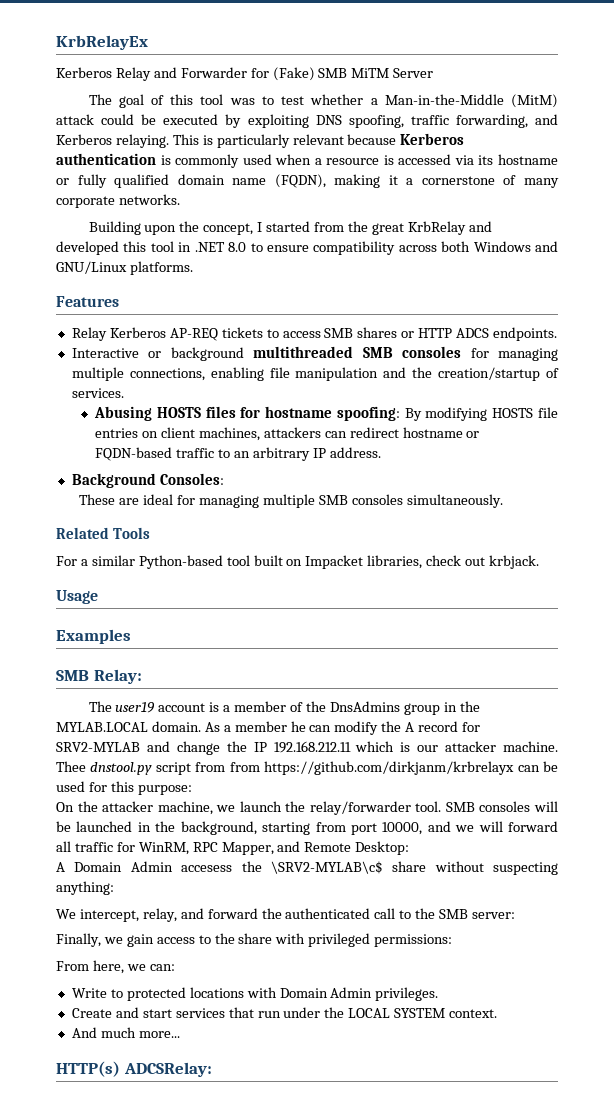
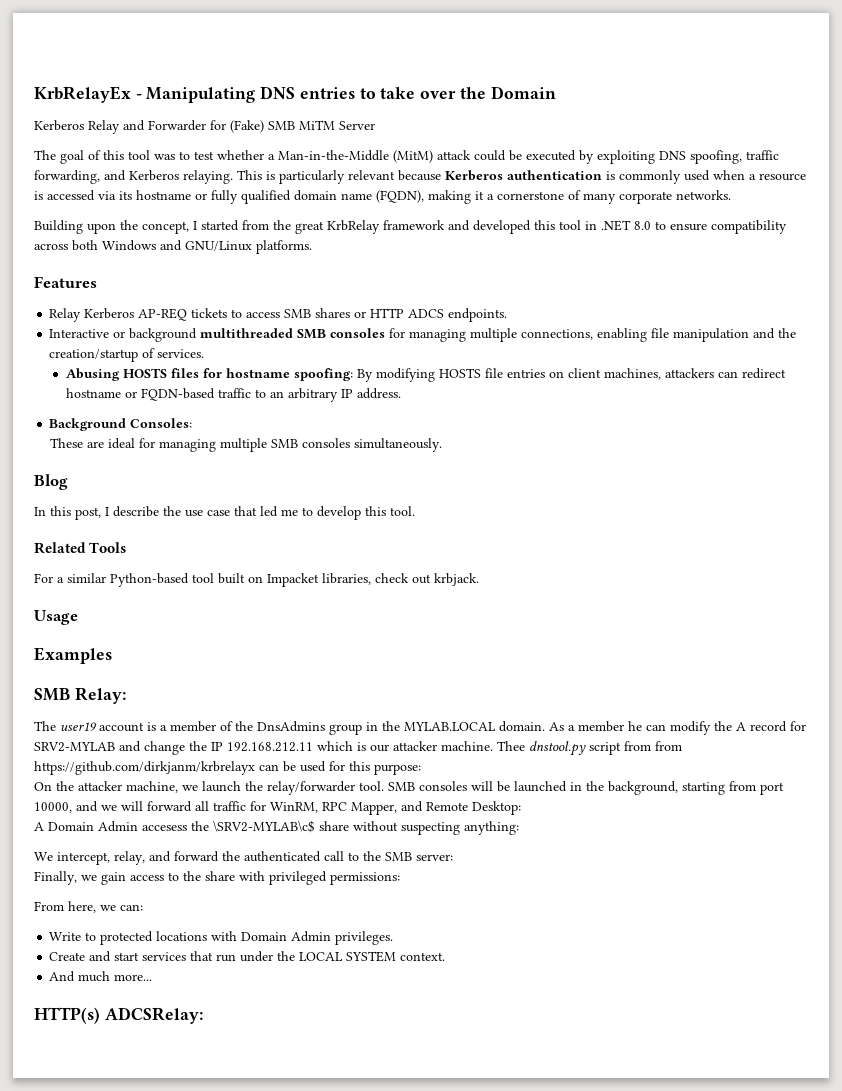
(148, 42) none -> [135,86,556,103] - Manipulating DNS entries to take over the Domain
(466, 228) none -> [383,220,445,230] framework
(503, 501) none -> [34,474,68,490] [34,506,415,520] // Blog // In this post, I describe the use case that led me to develop this tool.

